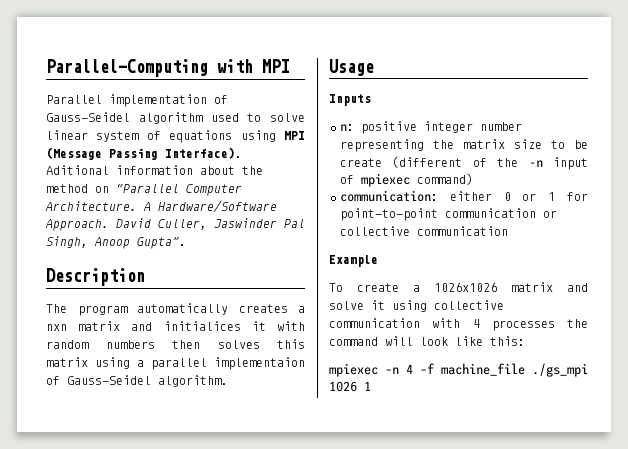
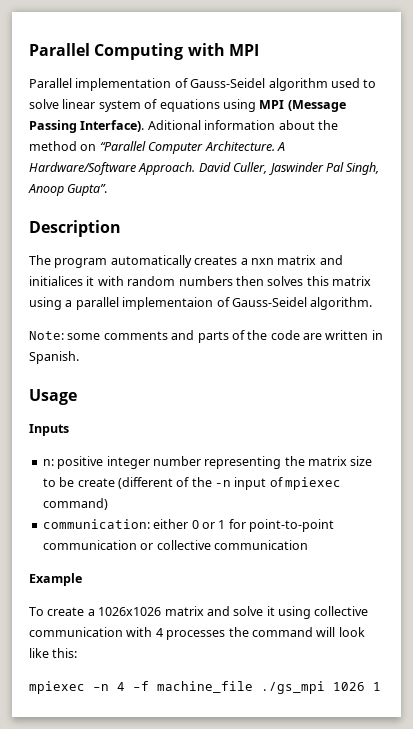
[46,59,208,77] Parallel-Computing -> [29,43,184,60] Parallel Computing
(228, 381) none -> [29,330,383,343] [29,351,79,364] // Note: some comments and parts of the code are written in Spanish.

